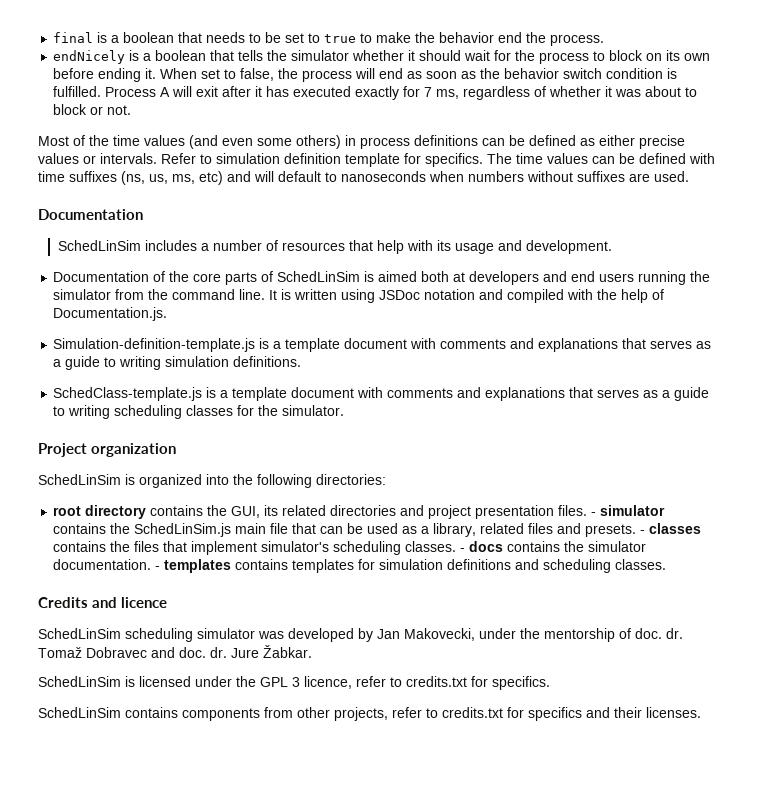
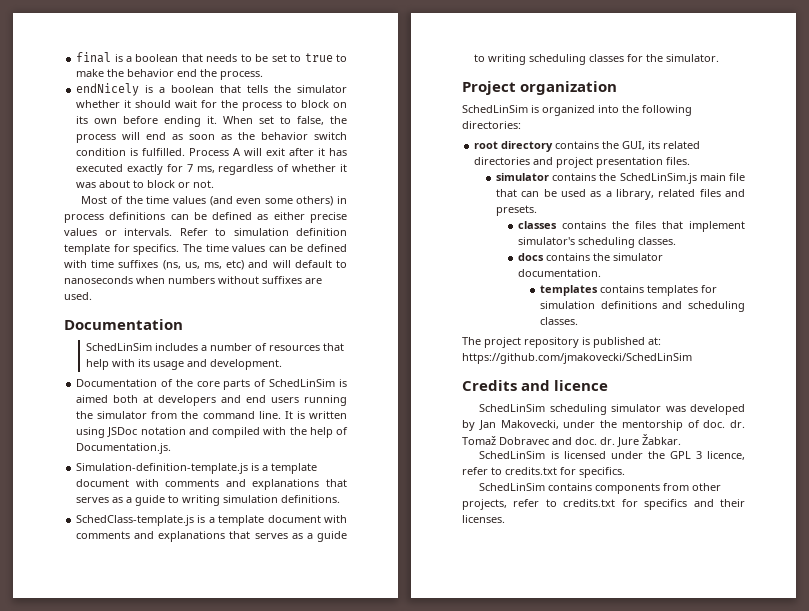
[591,512,597,516] - -> (691, 161) //
[640,530,646,534] - -> (538, 210) //
[460,548,466,552] - -> (677, 241) //
[155,566,161,570] - -> (602, 273) //
(667, 564) none -> [462,337,661,348] [462,353,692,364] // The project repository is published at: https://github.com/jmakovecki/SchedLinSim

